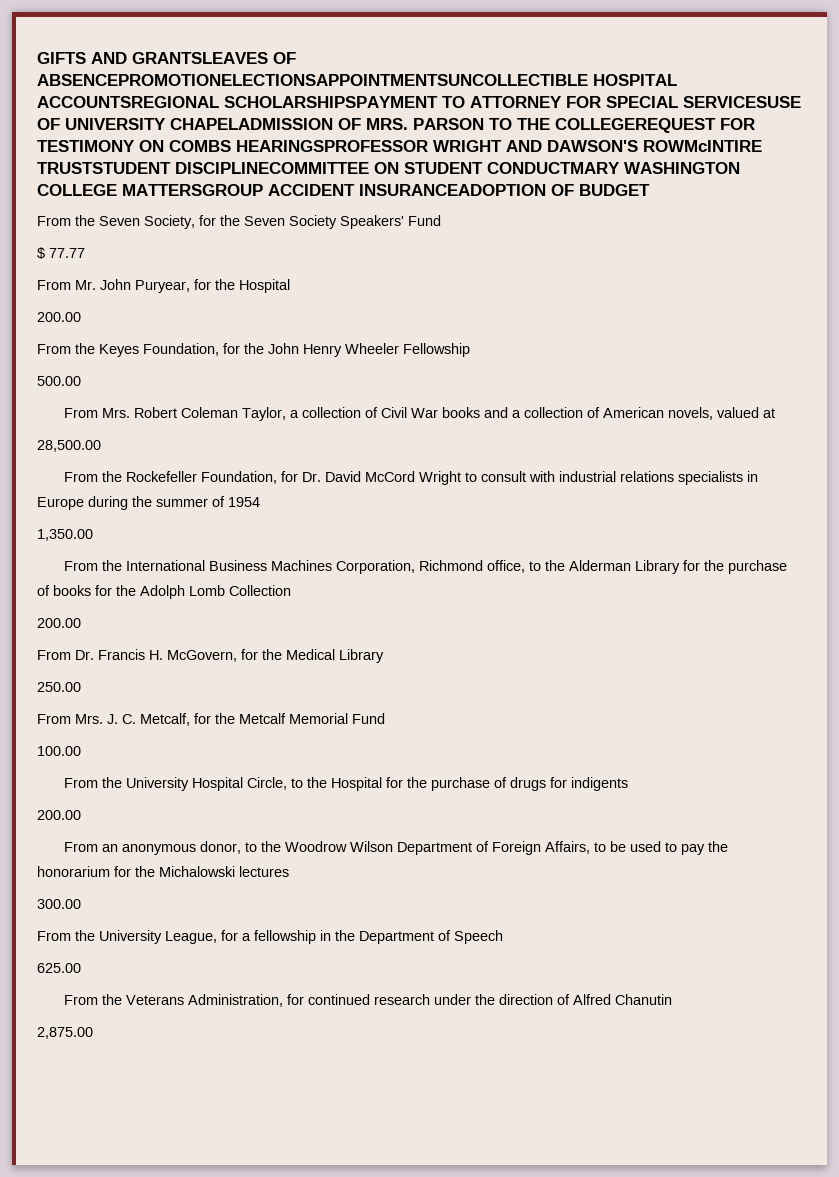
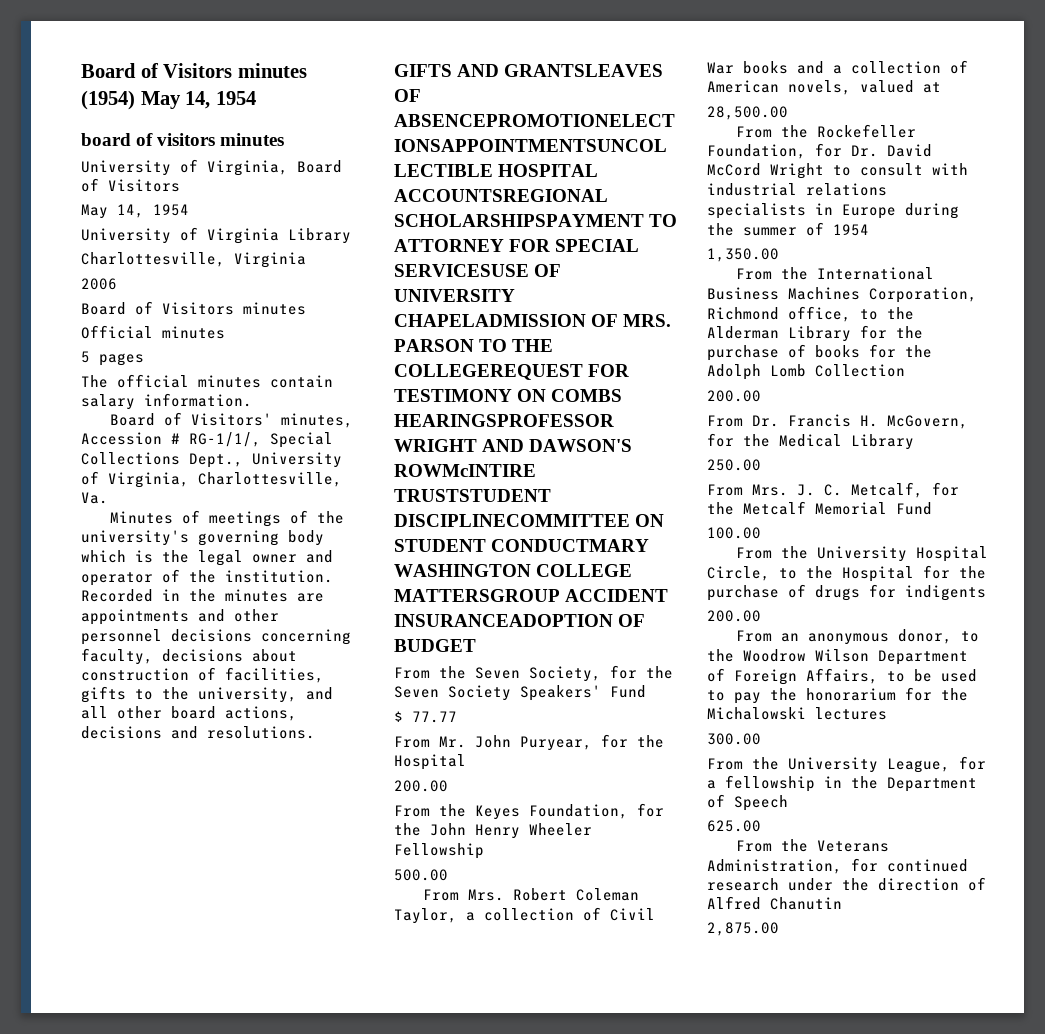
(37, 58) none -> [81,63,307,78] [81,90,256,110] [81,133,285,146] [81,159,342,176] [81,178,180,192] [81,204,189,219] [81,227,351,244] [81,252,306,268] [81,278,117,290] [81,301,306,315] [81,325,225,339] [81,351,144,366] [81,374,333,388] [81,393,252,410] [110,412,354,428] [81,432,333,448] [81,452,342,468] [81,471,342,488] [81,492,108,504] [110,510,345,527] [81,530,324,546] [81,550,333,566] [81,569,333,586] [81,589,324,602] [81,609,279,625] [81,629,351,645] [81,648,297,665] [81,667,324,683] [81,686,333,703] [81,706,297,721] [81,726,315,739] Board of Visitors minutes (1954) May 14, 1954 // board of visitors minutes // University of Virginia, Board of Visitors // May 14, 1954 // University of Virginia Library // Charlottesville, Virginia // 2006 // Board of Visitors minutes // Official minutes // 5 pages // The official minutes contain salary information. // Board of Visitors' minutes, Accession # RG-1/1/, Special Collections Dept., University of Virginia, Charlottesville, Va. // Minutes of meetings of the university's governing body which is the legal owner and operator of the institution. Recorded in the minutes are appointments and other personnel decisions concerning faculty, decisions about construction of facilities, gifts to the university, and all other board actions, decisions and resolutions. //

